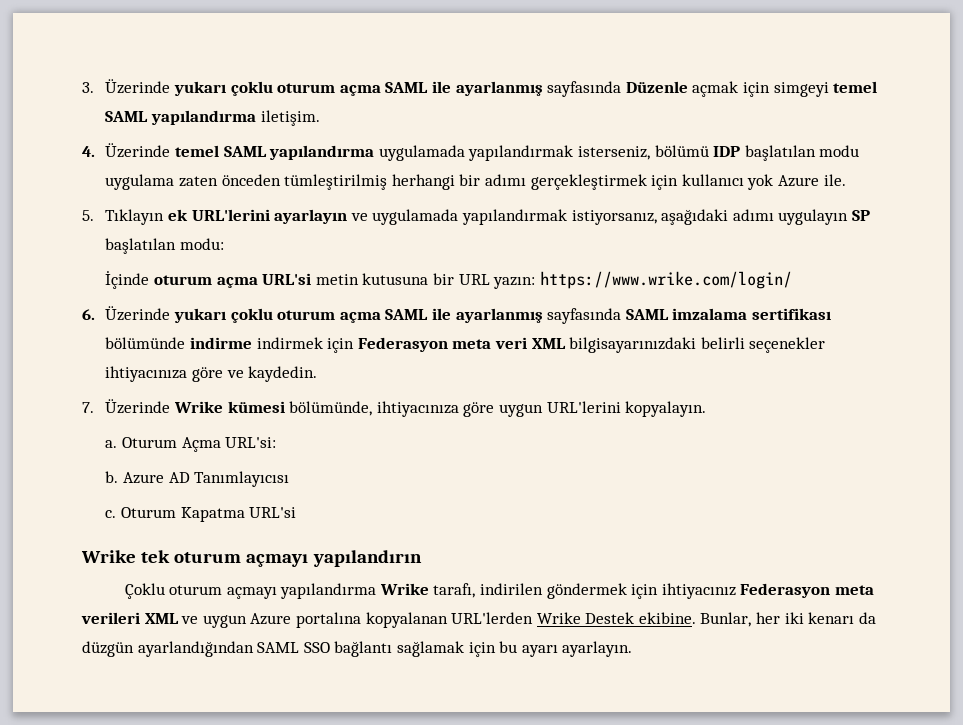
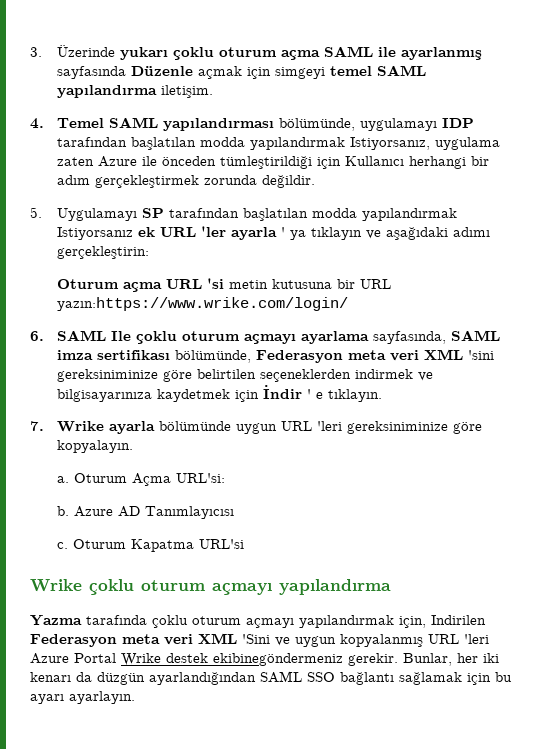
[105,143,860,161] [105,174,846,190] [82,209,870,225] [105,238,225,254] [105,271,312,289] Üzerinde temel SAML yapılandırma uygulamada yapılandırmak isterseniz, bölümü IDP başlatılan modu uygulama zaten önceden tümleştirilmiş herhangi bir adımı gerçekleştirmek için kullanıcı yok Azure ile. // 5. Tıklayın ek URL'lerini ayarlayın ve uygulamada yapılandırmak istiyorsanız, aşağıdaki adımı uygulayın SP başlatılan modu: // İçinde oturum açma URL'si -> [57,117,475,131] [57,137,501,150] [57,156,490,169] [57,175,316,188] [30,207,458,221] [57,226,491,240] [57,246,150,259] [57,278,225,292] Temel SAML yapılandırması bölümünde, uygulamayı IDP tarafından başlatılan modda yapılandırmak Istiyorsanız, uygulama zaten Azure ile önceden tümleştirildiği için Kullanıcı herhangi bir adım gerçekleştirmek zorunda değildir. // 5. Uygulamayı SP tarafından başlatılan modda yapılandırmak Istiyorsanız ek URL 'ler ayarla ' ya tıklayın ve aşağıdaki adımı gerçekleştirin: // Oturum açma URL 'si
[493,271,792,289] yazın: https://www.wrike.com/login/ -> [57,297,349,311] yazın:https://www.wrike.com/login/
[105,306,831,324] [105,337,826,353] [105,366,318,382] [82,399,621,417] Üzerinde yukarı çoklu oturum açma SAML ile ayarlanmış sayfasında SAML imzalama sertifikası bölümünde indirme indirmek için Federasyon meta veri XML bilgisayarınızdaki belirli seçenekler ihtiyacınıza göre ve kaydedin. // 7. Üzerinde Wrike kümesi bölümünde, ihtiyacınıza göre uygun URL'lerini -> [57,330,501,344] [57,349,495,363] [57,369,434,382] [57,385,383,402] [30,421,483,434] SAML Ile çoklu oturum açmayı ayarlama sayfasında, SAML imza sertifikası bölümünde, Federasyon meta veri XML 'sini gereksiniminize göre belirtilen seçeneklerden indirmek ve bilgisayarınıza kaydetmek için İndir ' e tıklayın. // 7. Wrike ayarla bölümünde uygun URL 'leri gereksiniminize göre
[141,550,422,567] [124,583,875,599] [81,612,696,628] tek oturum açmayı yapılandırın // Çoklu oturum açmayı yapılandırma Wrike tarafı, indirilen göndermek için ihtiyacınız Federasyon meta verileri XML ve uygun Azure portalına kopyalanan URL'lerden Wrike Destek ekibine. -> [89,579,391,595] [30,615,486,628] [30,633,489,647] [30,653,398,666] çoklu oturum açmayı yapılandırma // Yazma tarafında çoklu oturum açmayı yapılandırmak için, Indirilen Federasyon meta veri XML 'Sini ve uygun kopyalanmış URL 'leri Azure Portal Wrike destek ekibinegöndermeniz gerekir.

